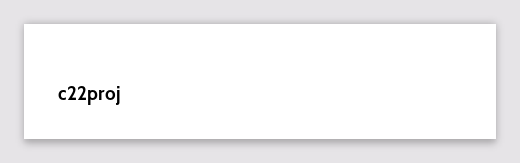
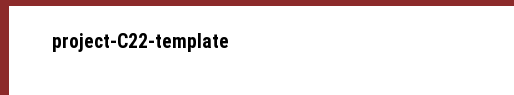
[58,86,121,105] c22proj -> [52,33,229,52] project-C22-template

